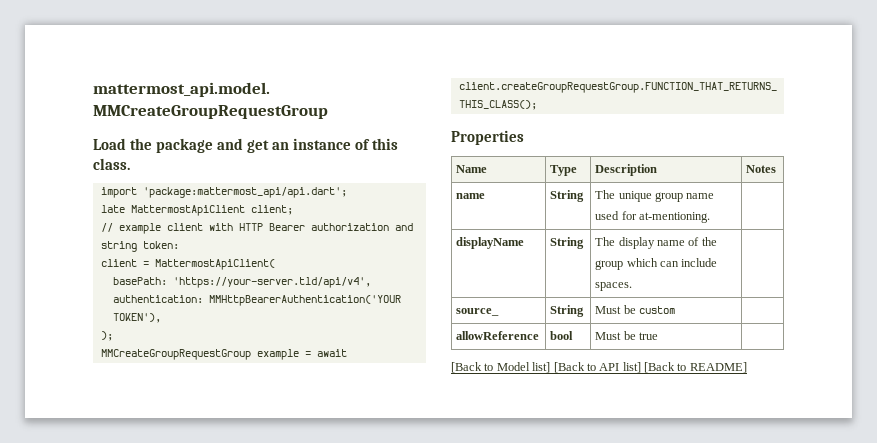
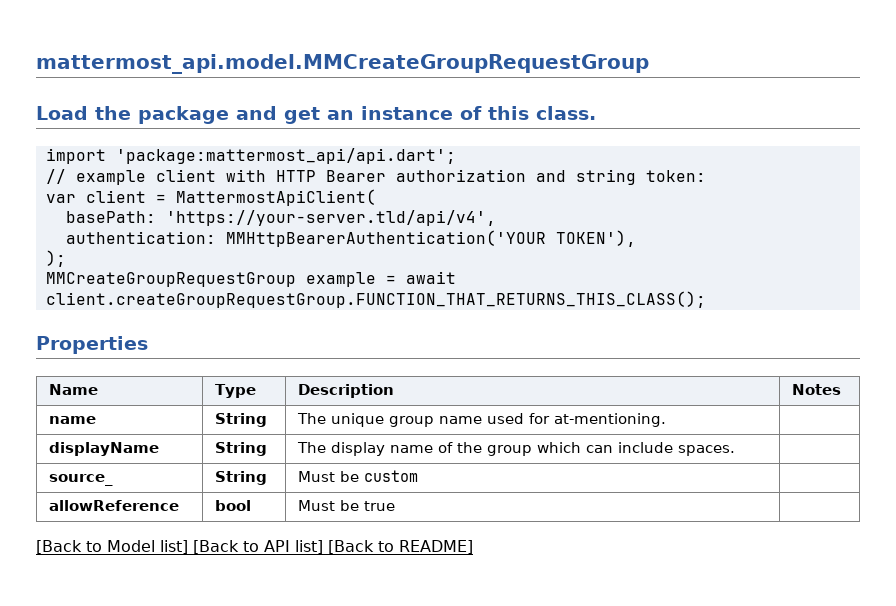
[100,205,293,216] // late MattermostApiClient client; -> (456, 156) none
(179, 245) none -> [45,194,76,203] var

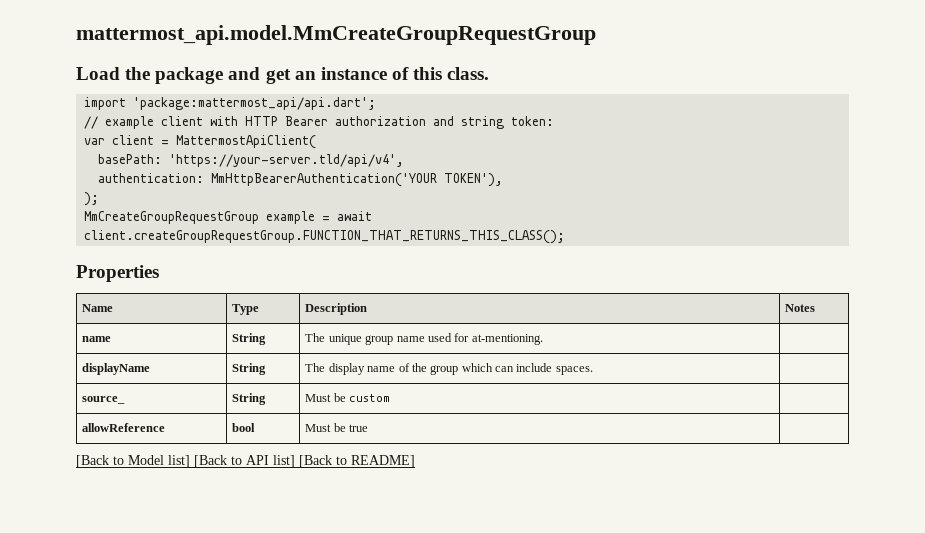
[36,54,649,74] mattermost_api.model.MMCreateGroupRequestGroup -> [76,25,596,45] mattermost_api.model.MmCreateGroupRequestGroup
[225,230,546,247] MMHttpBearerAuthentication('YOUR -> [211,173,438,187] MmHttpBearerAuthentication('YOUR
[45,272,296,287] MMCreateGroupRequestGroup -> [84,211,260,224] MmCreateGroupRequestGroup

